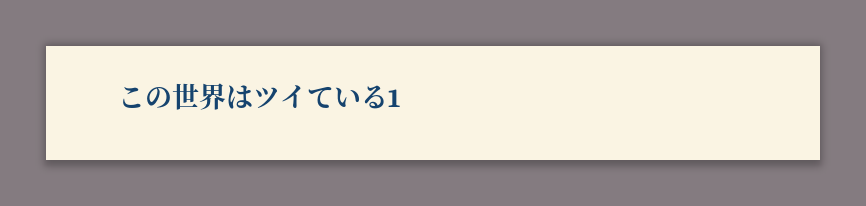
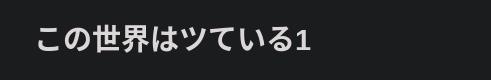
[280,85,307,108] イ -> (208, 39) none

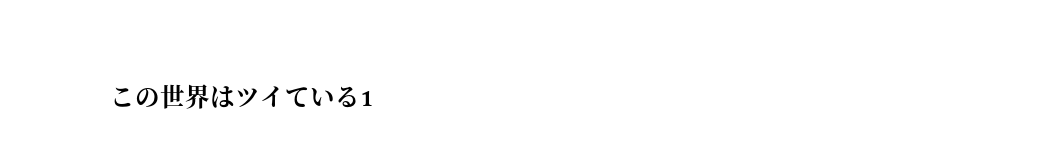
(208, 39) none -> [260,86,285,107] イ

